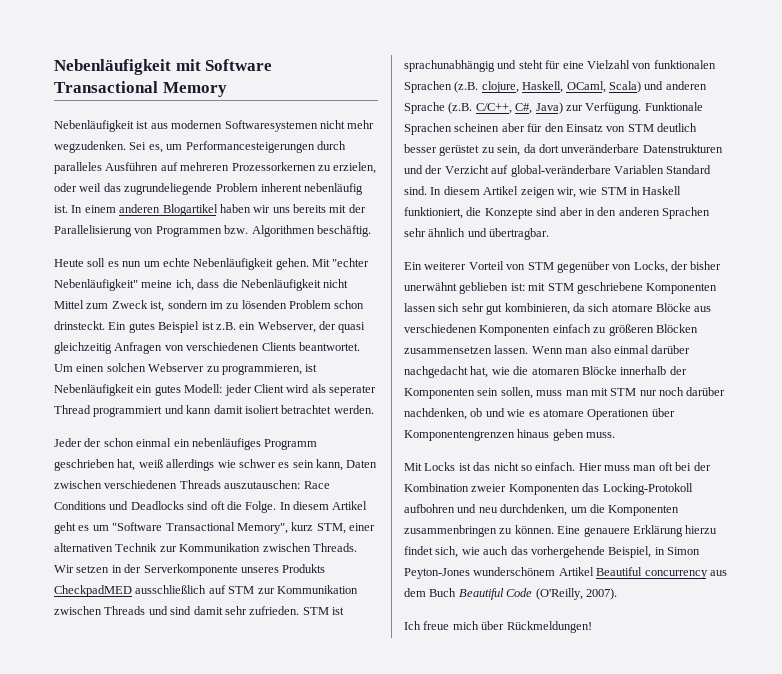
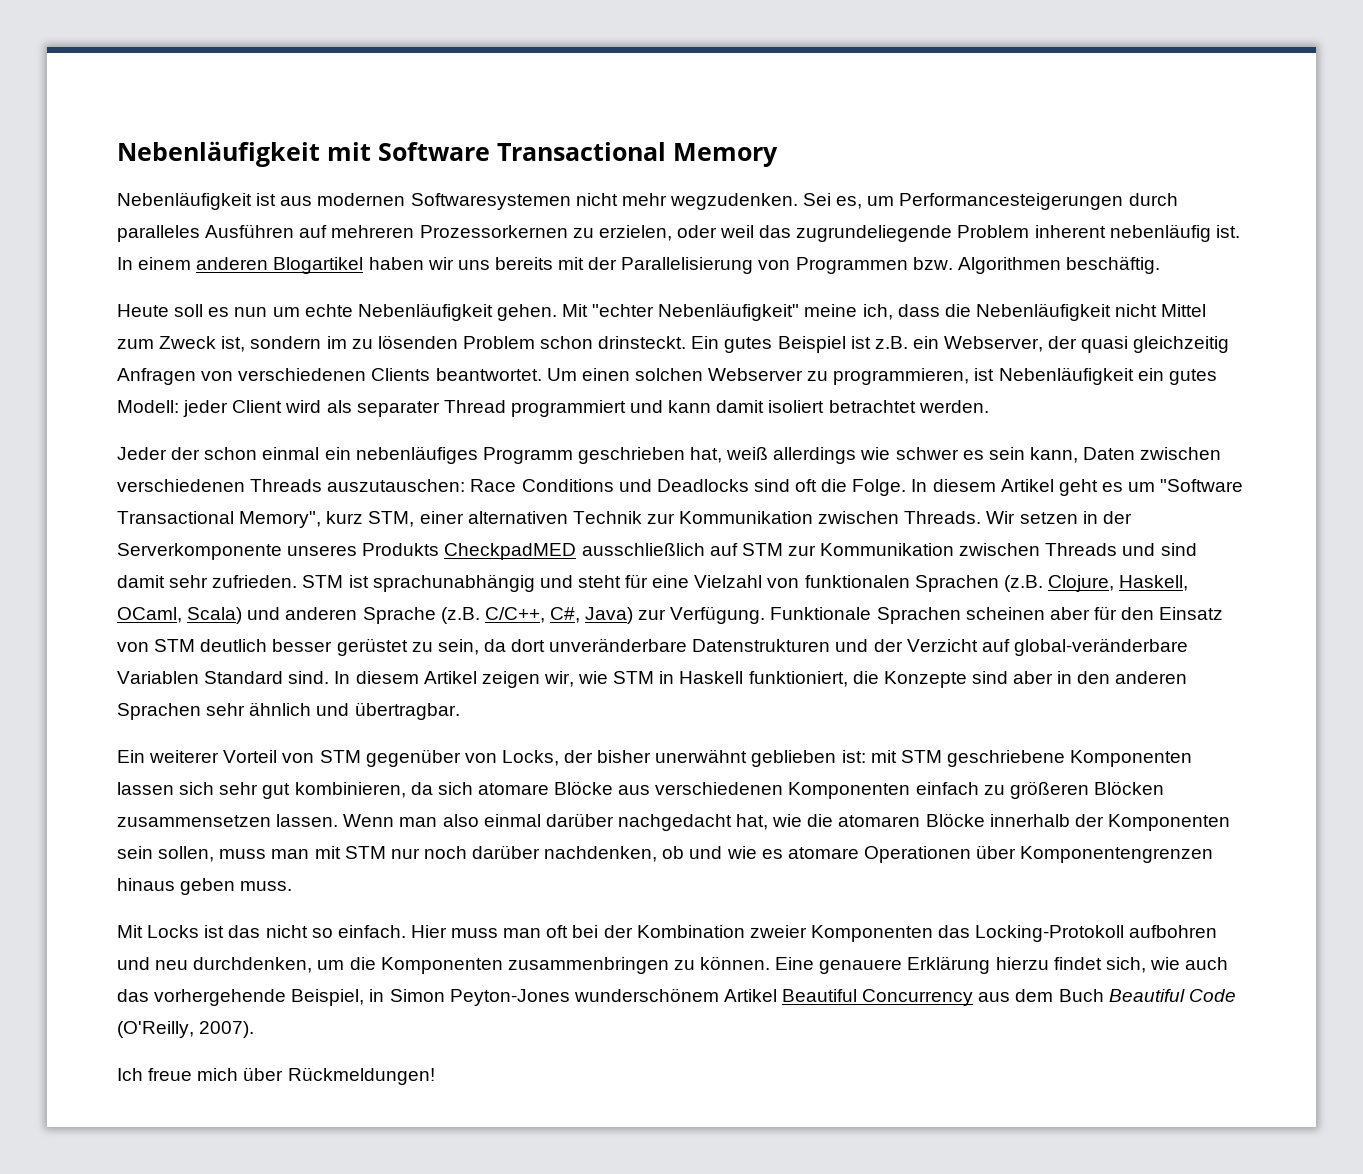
[329,385,376,396] seperater -> [356,401,440,417] separater
[481,81,519,93] clojure, -> [1047,575,1114,592] Clojure,
[644,570,708,579] concurrency -> [862,989,974,1006] Concurrency

